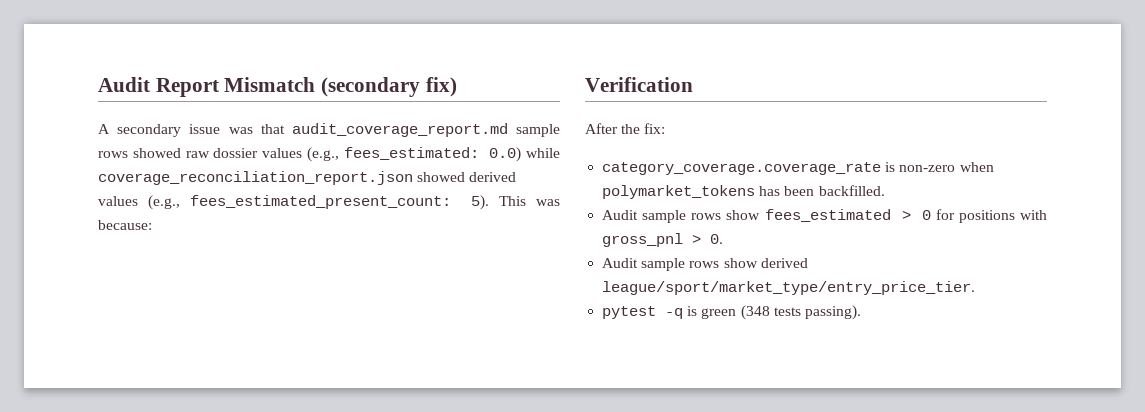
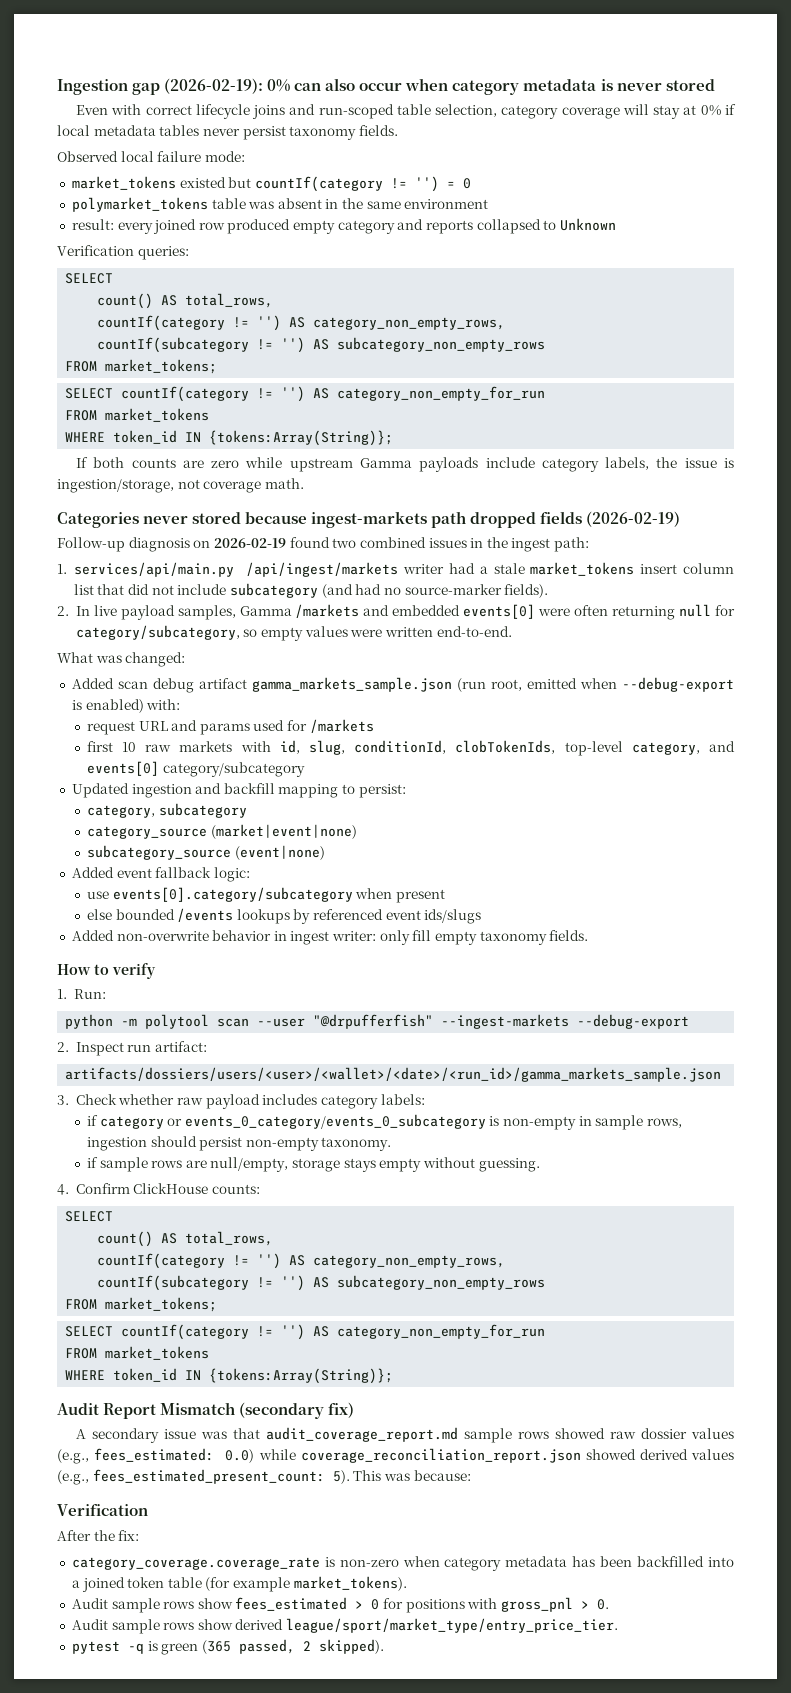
(98, 84) none -> [57,78,715,95] [76,104,737,119] [57,125,398,140] [57,151,245,162] [71,176,471,192] [71,197,489,212] [71,218,616,234] [57,245,189,260] [65,273,114,284] [97,293,274,309] [97,315,506,331] [97,337,546,353] [65,359,218,374] [65,386,546,402] [65,408,210,422] [65,430,394,446] [76,457,734,472] [57,478,304,493] [57,511,681,528] [57,537,590,552] [57,562,734,577] [73,583,549,598] [57,604,736,620] [75,625,512,641] [57,652,186,667] [71,677,734,693] [71,699,181,713] [86,719,374,735] [86,740,736,756] [86,761,305,777] [71,783,406,798] [86,803,247,818] [86,824,357,839] [86,845,325,860] [71,867,250,882] [86,887,445,903] [86,908,482,924] [71,930,589,945] [57,963,156,979] [57,989,106,999] [65,1014,690,1029] [57,1041,208,1056] [65,1067,722,1082] [57,1094,425,1109] [86,1114,683,1130] [86,1136,392,1151] [86,1157,540,1172] [57,1183,261,1195] [65,1211,114,1222] [97,1231,274,1247] [97,1253,506,1269] [97,1275,546,1291] [65,1297,218,1312] [65,1324,546,1340] [65,1346,210,1360] [65,1368,394,1384] Ingestion gap (2026-02-19): 0% can also occur when category metadata is never stored // Even with correct lifecycle joins and run-scoped table selection, category coverage will stay at 0% if local metadata tables never persist taxonomy fields. // Observed local failure mode: // market_tokens existed but countIf(category != '') = 0 // polymarket_tokens table was absent in the same environment // result: every joined row produced empty category and reports collapsed to Unknown // Verification queries: // SELECT // count() AS total_rows, // countIf(category != '') AS category_non_empty_rows, // countIf(subcategory != '') AS subcategory_non_empty_rows // FROM market_tokens; // SELECT countIf(category != '') AS category_non_empty_for_run // FROM market_tokens // WHERE token_id IN {tokens:Array(String)}; // If both counts are zero while upstream Gamma payloads include category labels, the issue is ingestion/storage, not coverage math. // Categories never stored because ingest-markets path dropped fields (2026-02-19) // Follow-up diagnosis on 2026-02-19 found two combined issues in the ingest path: // 1. services/api/main.py /api/ingest/markets writer had a stale market_tokens insert column list that did not include subcategory (and had no source-marker fields). // 2. In live payload samples, Gamma /markets and embedded events[0] were often returning null for category/subcategory, so empty values were written end-to-end. // What was changed: // Added scan debug artifact gamma_markets_sample.json (run root, emitted when --debug-export is enabled) with: // request URL and params used for /markets // first 10 raw markets with id, slug, conditionId, clobTokenIds, top-level category, and events[0] category/subcategory // Updated ingestion and backfill mapping to persist: // category, subcategory // category_source (market|event|none) // subcategory_source (event|none) // Added event fallback logic: // use events[0].category/subcategory when present // else bounded /events lookups by referenced event ids/slugs // Added non-overwrite behavior in ingest writer: only fill empty taxonomy fields. // How to verify // 1. Run: // python -m polytool scan --user "@drpufferfish" --ingest-markets --debug-export // 2. Inspect run artifact: // artifacts/dossiers/users/<user>/<wallet>/<date>/<run_id>/gamma_markets_sample.json // 3. Check whether raw payload includes category labels: // if category or events_0_category/events_0_subcategory is non-empty in sample rows, ingestion should persist non-empty taxonomy. // if sample rows are null/empty, storage stays empty without guessing. // 4. Confirm ClickHouse counts: // SELECT // count() AS total_rows, // countIf(category != '') AS category_non_empty_rows, // countIf(subcategory != '') AS subcategory_non_empty_rows // FROM market_tokens; // SELECT countIf(category != '') AS category_non_empty_for_run // FROM market_tokens // WHERE token_id IN {tokens:Array(String)}; //
[602,185,885,199] polymarket_tokens has been backfilled. -> [444,1556,735,1571] [71,1576,407,1592] category metadata has been backfilled into a joined token table (for example market_tokens).
[740,305,861,320] (348 tests passing). -> [201,1639,384,1654] (365 passed, 2 skipped).

